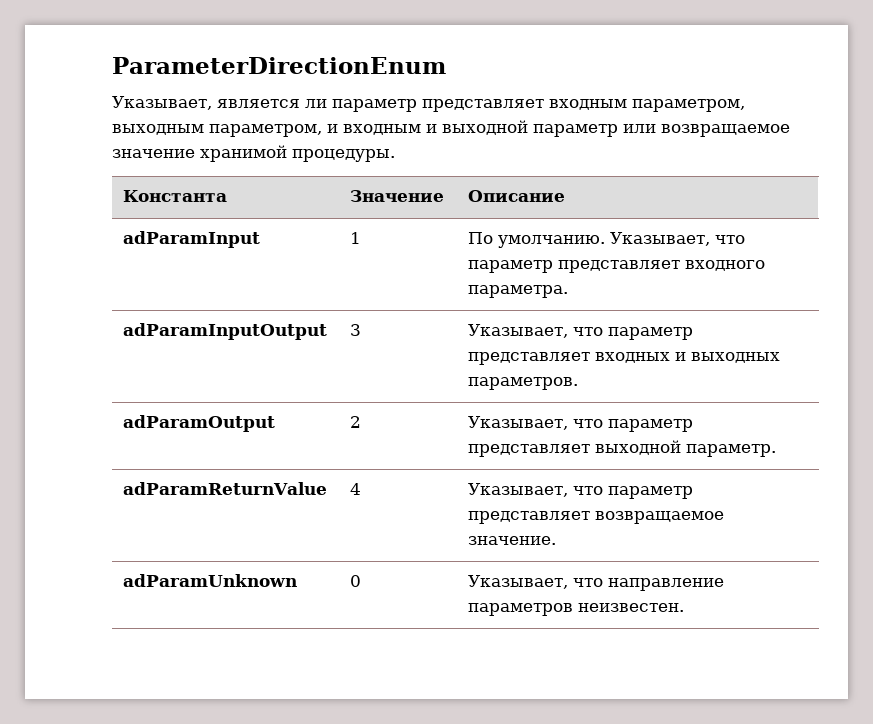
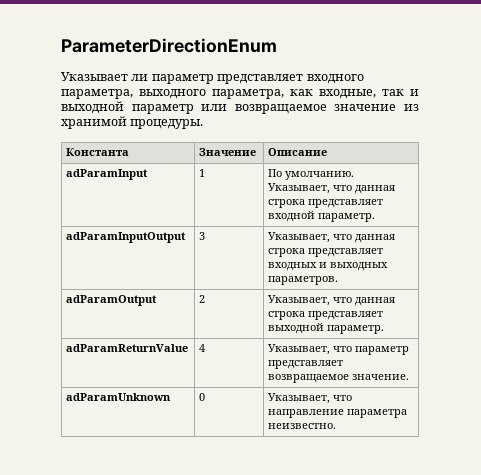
[112,96,300,110] Указывает, является -> [61,72,128,81] Указывает
[549,99,745,112] [112,124,421,137] входным параметром, выходным параметром, и входным -> [306,74,364,84] [61,89,404,99] входного параметра, выходного параметра, как входные, так
(195, 153) none -> [404,104,419,111] из
[468,260,766,273] [468,285,569,298] параметр представляет входного параметра. -> [355,185,396,194] [268,199,384,208] [268,211,376,222] данная строка представляет входной параметр.
[608,327,694,340] параметр -> [355,234,396,243] [268,248,306,257] данная строка
[608,419,694,432] параметр -> [355,297,396,306] [268,311,306,320] данная строка
[468,603,685,616] параметров неизвестен. -> [347,409,408,418] [268,423,337,429] параметра неизвестно.

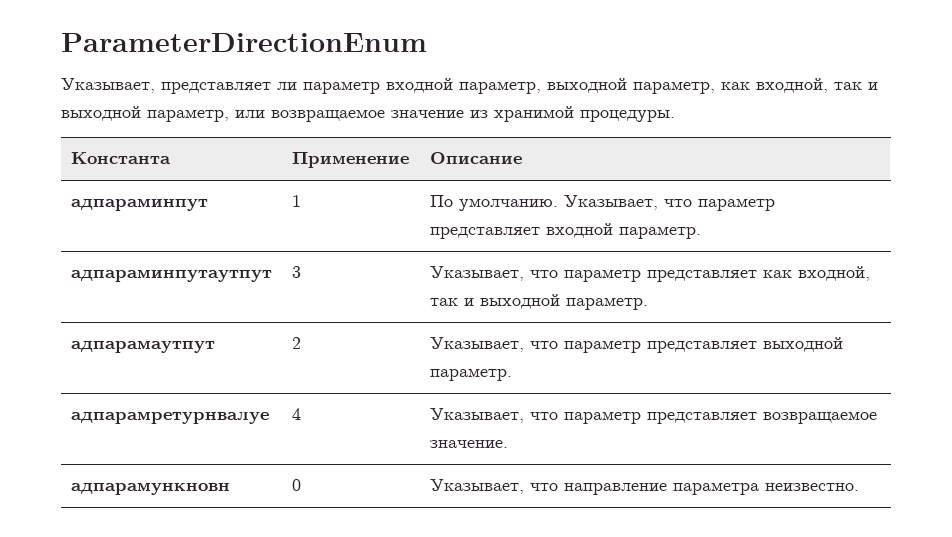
[61,72,364,84] [61,89,419,99] [61,101,194,114] Указывает ли параметр представляет входного параметра, выходного параметра, как входные, так и выходной параметр -> [61,78,878,94] [61,106,229,122] Указывает, представляет ли параметр входной параметр, выходной параметр, как входной, так и выходной параметр,
[199,148,257,156] Значение -> [291,152,409,168] Применение
[66,169,149,180] adParamInput -> [70,198,208,211] адпараминпут
[355,185,396,194] [268,199,306,208] данная строка -> [697,198,775,211] параметр
[66,232,187,243] adParamInputOutput -> [70,269,272,282] адпараминпутаутпут
[355,234,396,243] [268,248,384,257] [268,262,389,271] [268,276,339,285] [66,295,158,306] данная строка представляет входных и выходных параметров. // adParamOutput -> [563,266,870,282] [429,294,648,310] [70,340,215,353] параметр представляет как входной, так и выходной параметр. // адпарамаутпут
[355,297,396,306] [268,311,306,320] данная строка -> [563,340,641,353] параметр
[66,344,189,352] adParamReturnValue -> [70,411,269,424] адпарамретурнвалуе
[66,393,172,401] adParamUnknown -> [70,482,230,495] адпарамункновн

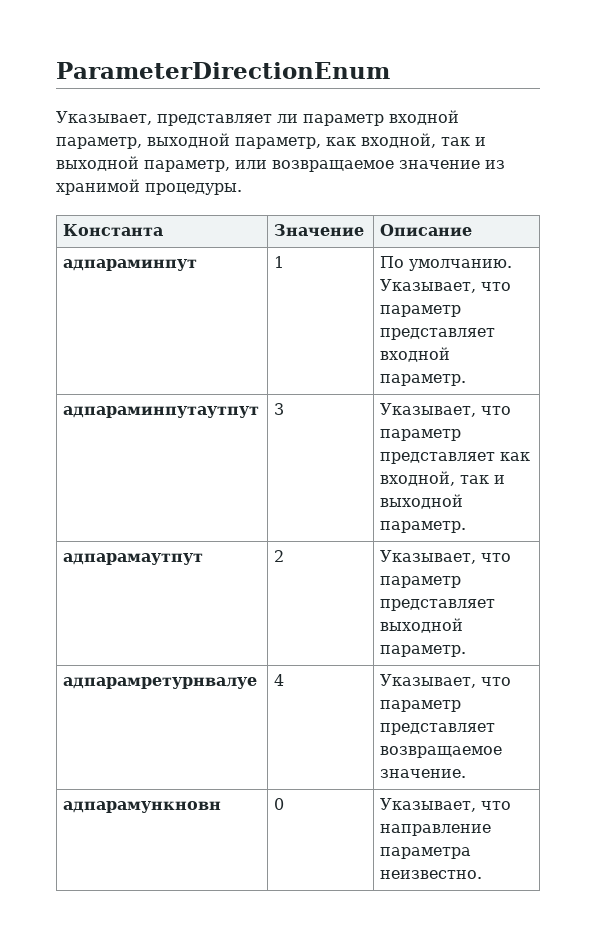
[291,152,409,168] Применение -> [274,224,365,236] Значение

